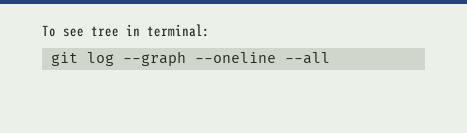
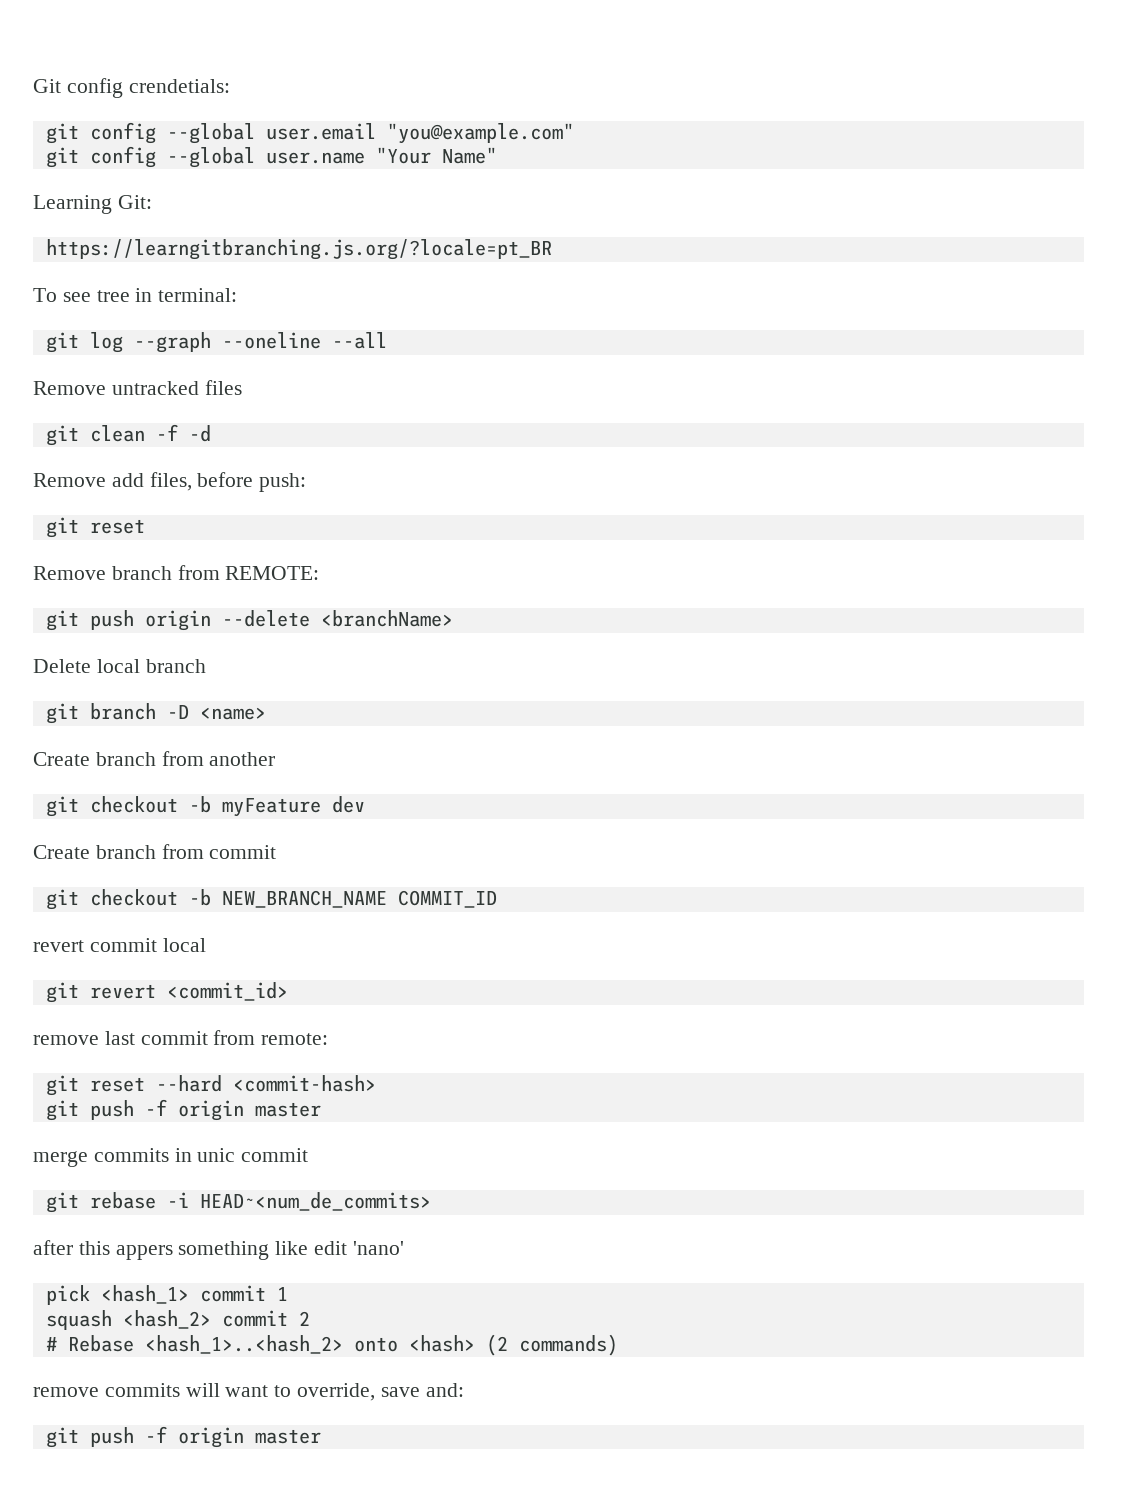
(42, 31) none -> [33,78,230,98] [45,122,574,144] [45,146,497,168] [33,195,152,214] [45,239,552,260] Git config crendetials: // git config --global user.email "you@example.com" // git config --global user.name "Your Name" // Learning Git: // https://learngitbranching.js.org/?locale=pt_BR //
(330, 58) none -> [33,380,242,395] [45,424,211,446] [33,472,307,492] [45,517,145,538] [33,565,320,580] [45,610,453,631] [33,659,206,673] [45,703,266,724] [33,751,276,766] [45,796,365,817] [33,844,277,859] [45,889,497,910] [33,938,206,952] [45,982,288,1003] [33,1030,329,1045] [45,1075,376,1096] [45,1099,321,1121] [33,1148,309,1167] [45,1192,431,1213] [33,1240,404,1260] [45,1285,288,1305] [45,1310,310,1330] [45,1334,618,1356] [33,1383,464,1401] [45,1426,321,1448] // Remove untracked files // git clean -f -d // Remove add files, before push: // git reset // Remove branch from REMOTE: // git push origin --delete <branchName> // Delete local branch // git branch -D <name> // Create branch from another // git checkout -b myFeature dev // Create branch from commit // git checkout -b NEW_BRANCH_NAME COMMIT_ID // revert commit local // git revert <commit_id> // remove last commit from remote: // git reset --hard <commit-hash> // git push -f origin master // merge commits in unic commit // git rebase -i HEAD~<num_de_commits> // after this appers something like edit 'nano' // pick <hash_1> commit 1 // squash <hash_2> commit 2 // # Rebase <hash_1>..<hash_2> onto <hash> (2 commands) // remove commits will want to override, save and: // git push -f origin master

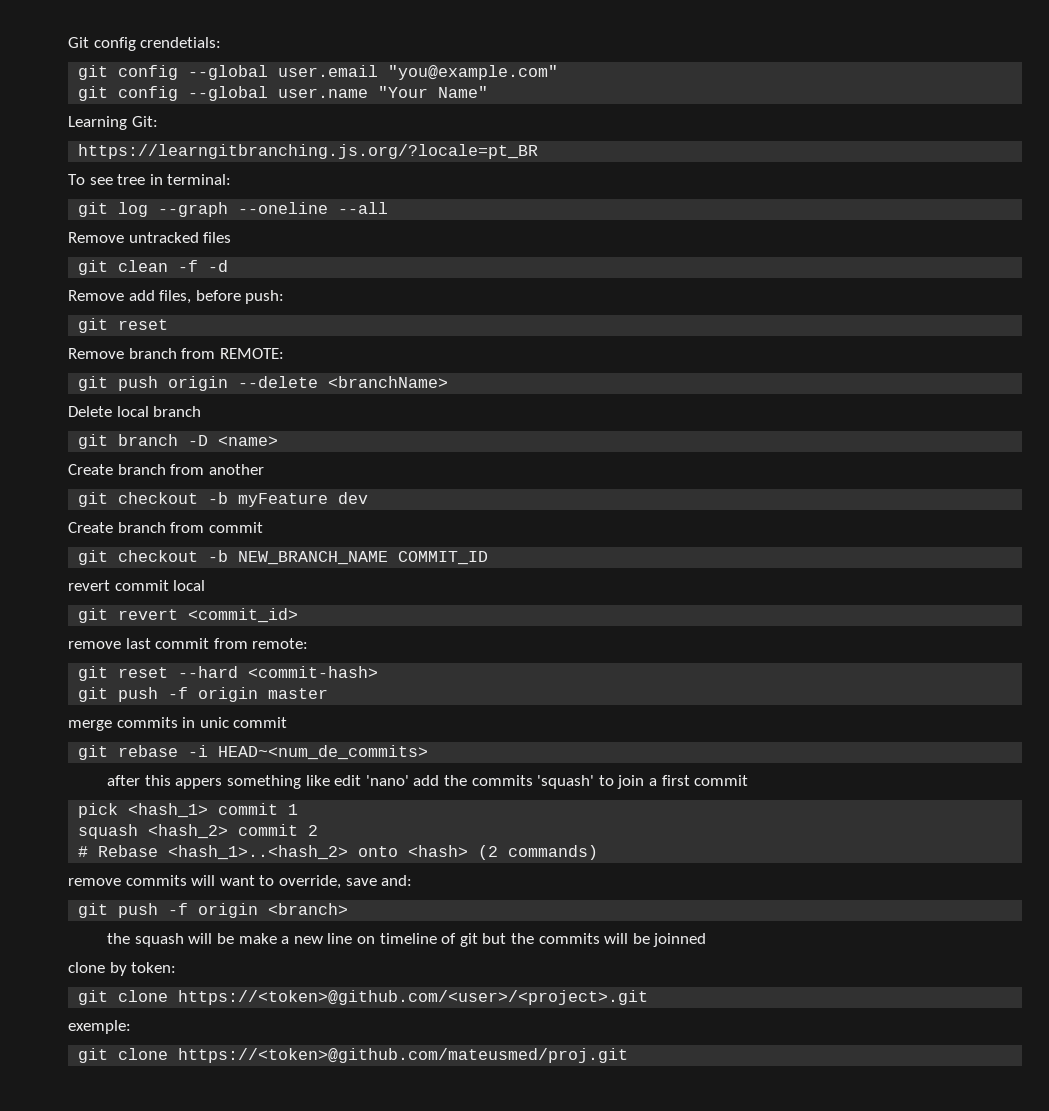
(404, 1248) none -> [413,775,749,789] add the commits 'squash' to join a first commit
[254,1429,321,1444] master -> [268,903,349,915] [107,933,707,947] [68,962,177,976] [78,990,649,1005] [68,1020,131,1034] [78,1048,629,1063] <branch> // the squash will be make a new line on timeline of git but the commits will be joinned // clone by token: // git clone https://<token>@github.com/<user>/<project>.git // exemple: // git clone https://<token>@github.com/mateusmed/proj.git

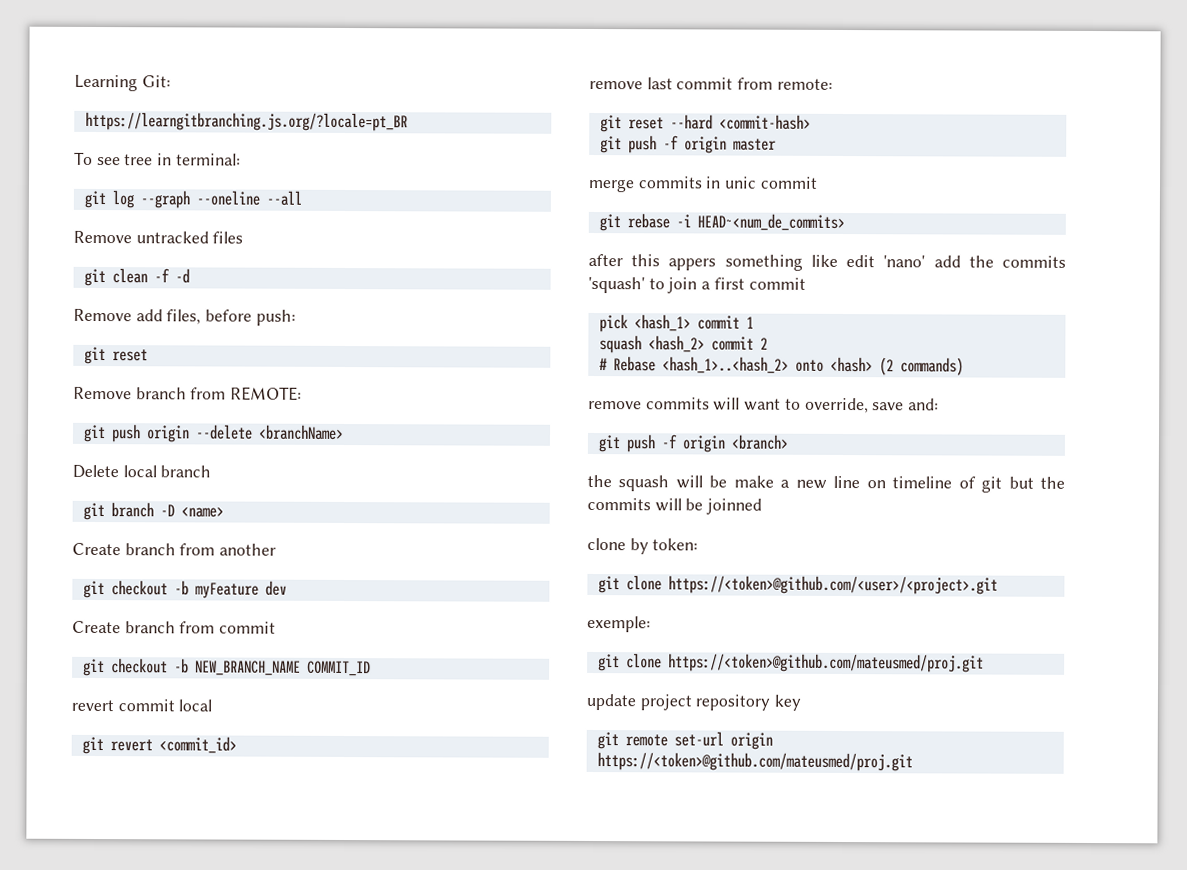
[68,37,222,51] [78,65,559,80] [78,86,489,101] Git config crendetials: // git config --global user.email "you@example.com" // git config --global user.name "Your Name" // -> (74, 83) none
(629, 1055) none -> [586,693,802,711] [596,731,773,750] [596,752,913,772] // update project repository key // git remote set-url origin https://<token>@github.com/mateusmed/proj.git

